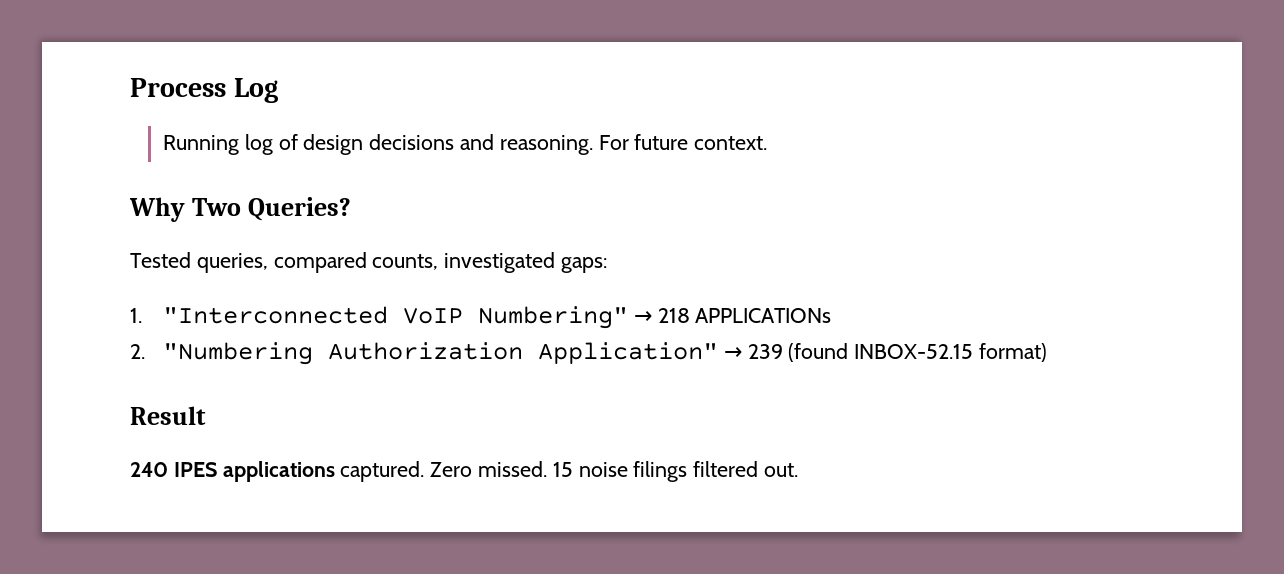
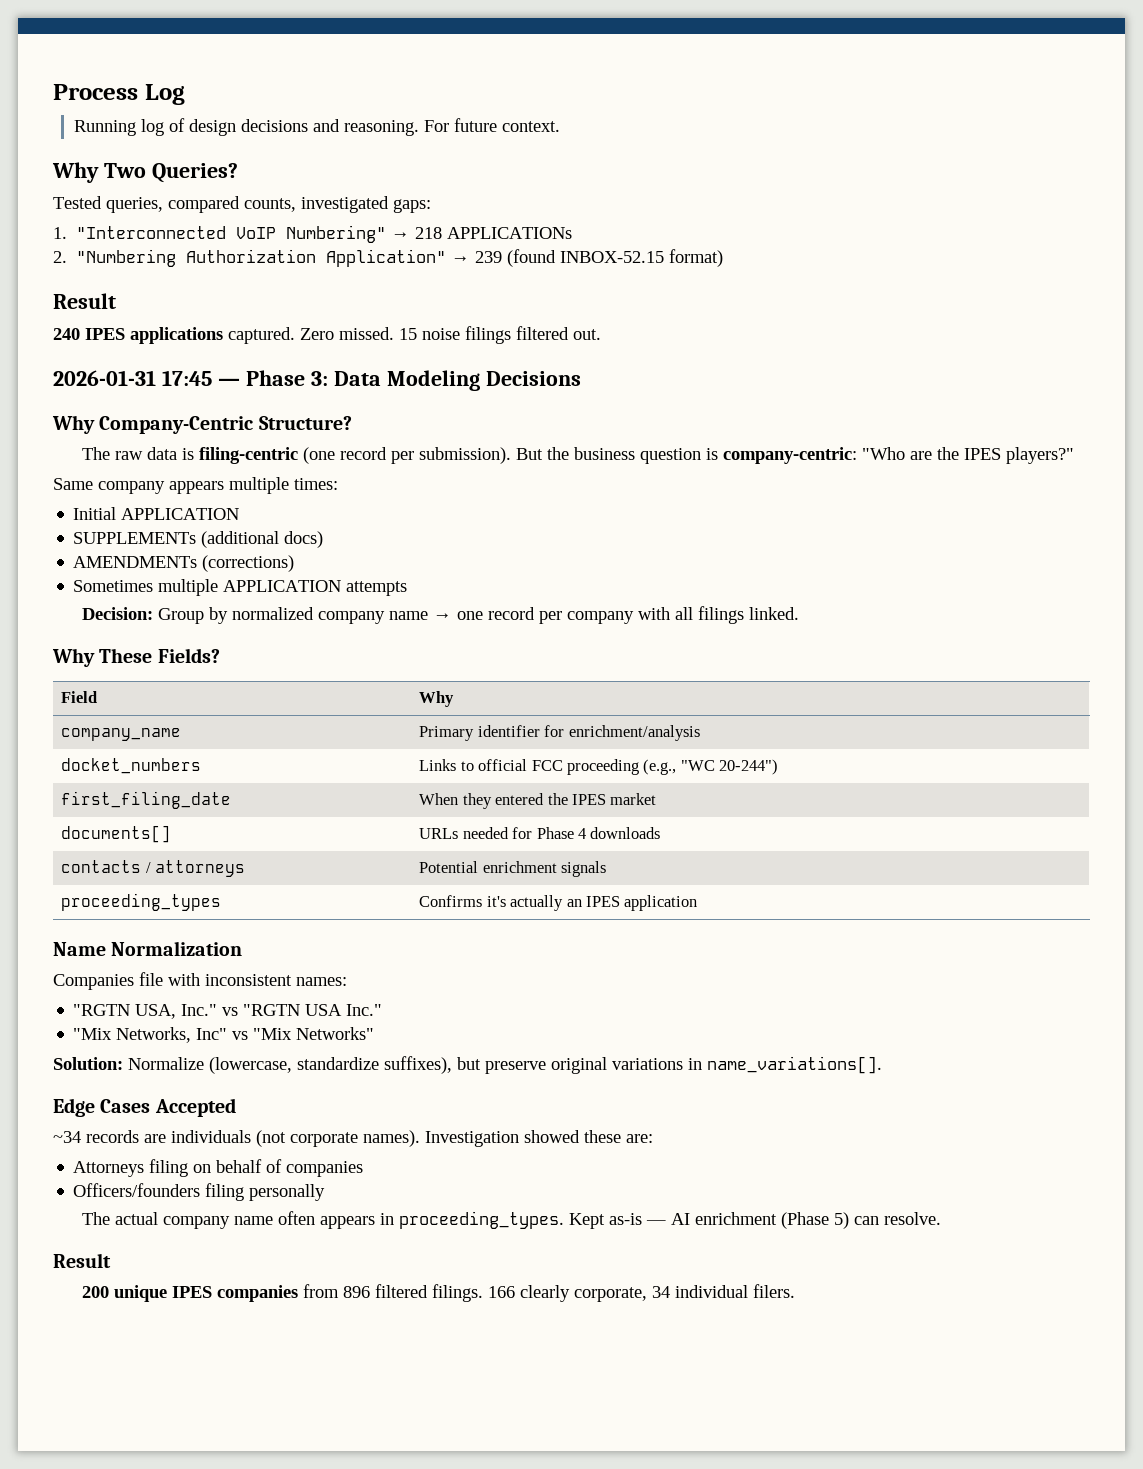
(799, 470) none -> [53,370,581,391] [52,415,352,434] [82,447,1075,464] [53,477,338,494] [73,507,240,520] [73,531,324,548] [73,555,295,572] [73,579,408,596] [82,606,800,624] [52,648,220,667] [61,691,98,703] [419,691,455,707] [61,728,182,741] [419,725,700,741] [61,758,202,774] [419,759,779,775] [61,791,232,809] [419,793,657,809] [61,825,172,843] [419,827,661,839] [61,860,246,877] [419,861,607,877] [61,893,222,911] [419,895,698,911] [53,941,243,956] [53,972,347,990] [73,1004,383,1019] [73,1027,375,1043] [53,1056,882,1074] [53,1098,236,1117] [53,1130,653,1147] [73,1159,364,1177] [73,1183,326,1201] [82,1211,942,1229] [53,1253,111,1268] [82,1284,796,1302] // 2026-01-31 17:45 — Phase 3: Data Modeling Decisions // Why Company-Centric Structure? // The raw data is filing-centric (one record per submission). But the business question is company-centric: "Who are the IPES players?" // Same company appears multiple times: // Initial APPLICATION // SUPPLEMENTs (additional docs) // AMENDMENTs (corrections) // Sometimes multiple APPLICATION attempts // Decision: Group by normalized company name → one record per company with all filings linked. // Why These Fields? // Field | Why // company_name | Primary identifier for enrichment/analysis // docket_numbers | Links to official FCC proceeding (e.g., "WC 20-244") // first_filing_date | When they entered the IPES market // documents[] | URLs needed for Phase 4 downloads // contacts / attorneys | Potential enrichment signals // proceeding_types | Confirms it's actually an IPES application // Name Normalization // Companies file with inconsistent names: // "RGTN USA, Inc." vs "RGTN USA Inc." // "Mix Networks, Inc" vs "Mix Networks" // Solution: Normalize (lowercase, standardize suffixes), but preserve original variations in name_variations[]. // Edge Cases Accepted // ~34 records are individuals (not corporate names). Investigation showed these are: // Attorneys filing on behalf of companies // Officers/founders filing personally // The actual company name often appears in proceeding_types. Kept as-is — AI enrichment (Phase 5) can resolve. // Result // 200 unique IPES companies from 896 filtered filings. 166 clearly corporate, 34 individual filers.

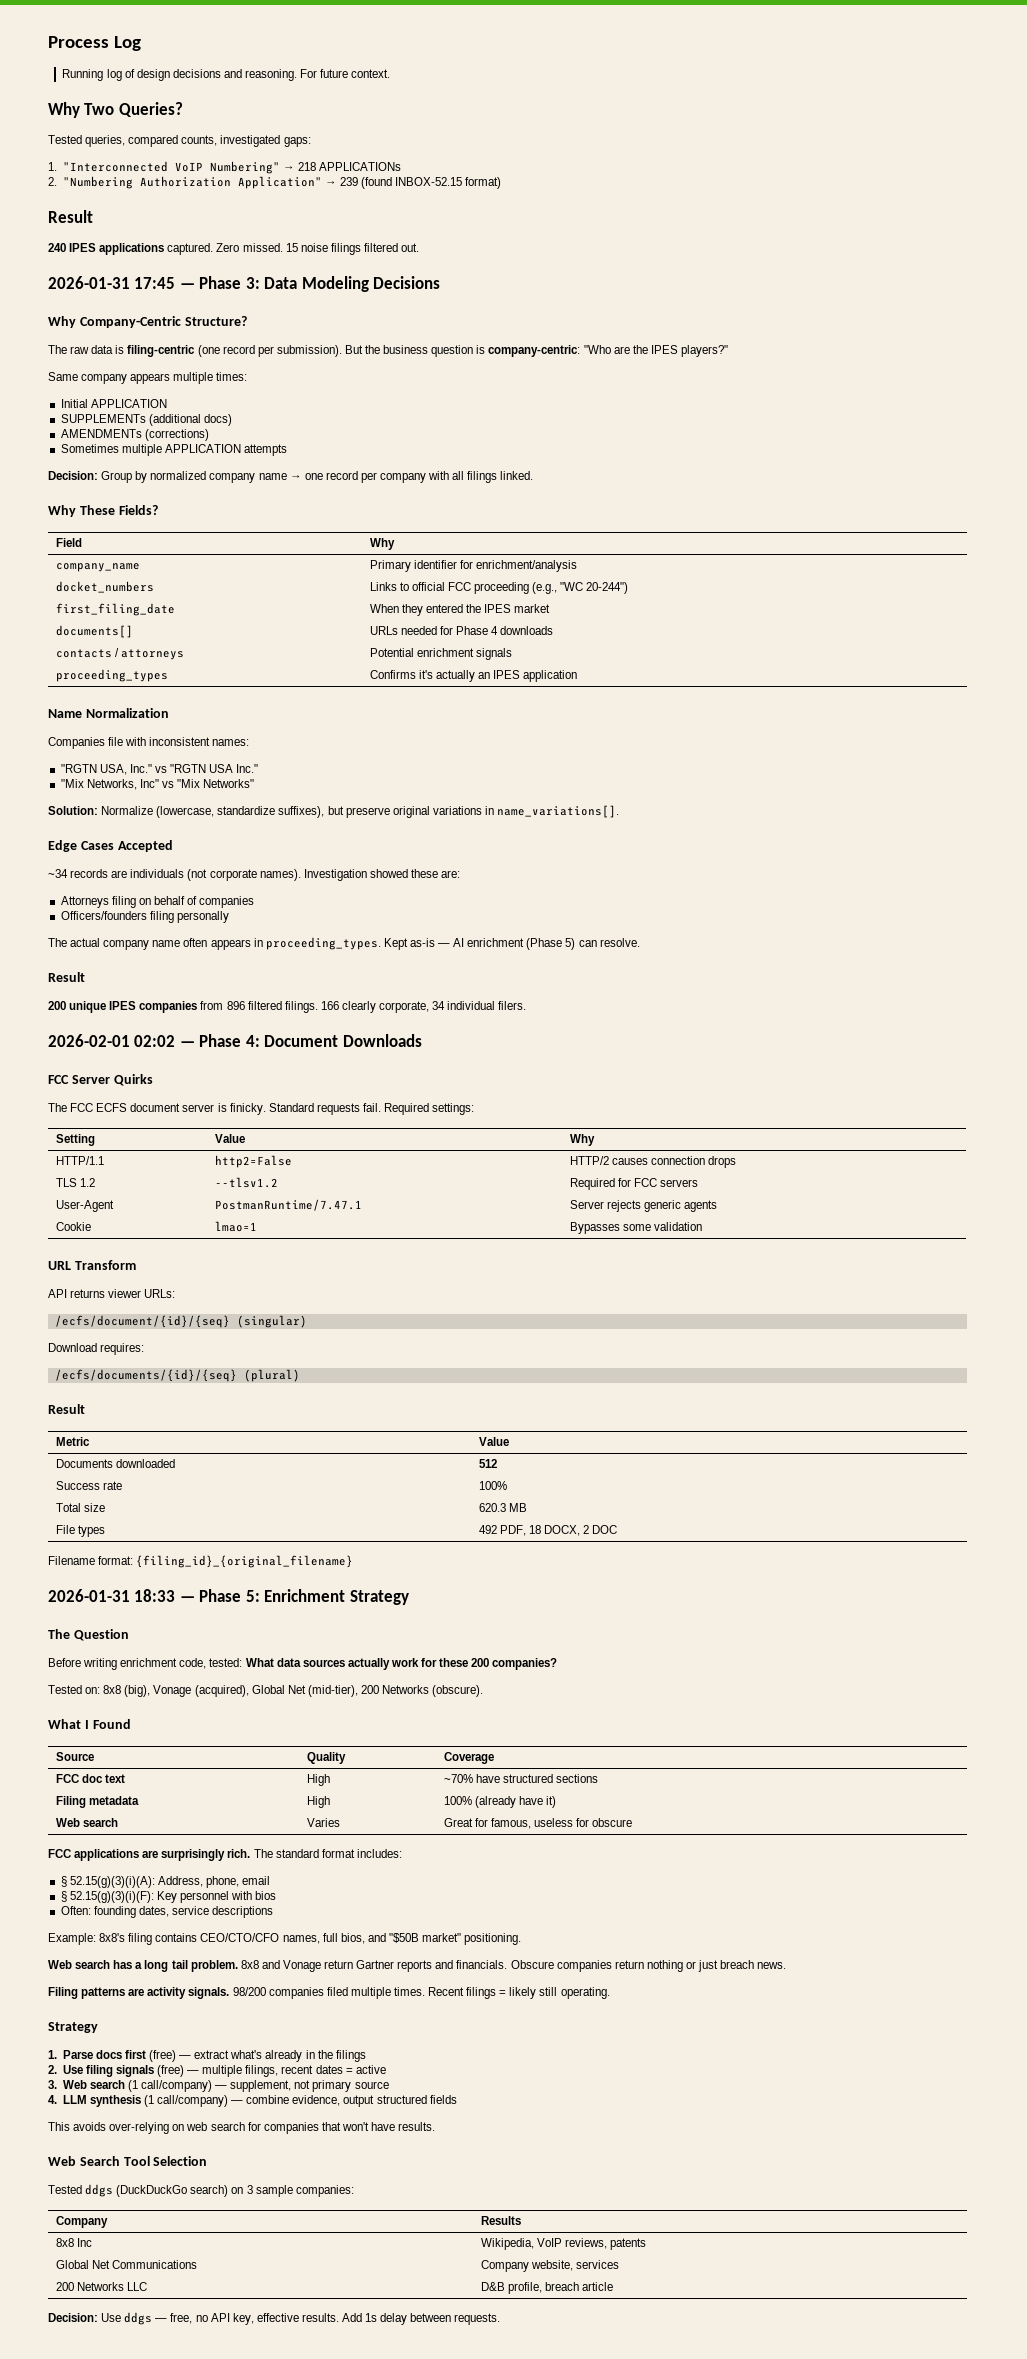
(796, 1291) none -> [48,1034,422,1047] [48,1074,153,1086] [48,1103,475,1115] [55,1134,95,1146] [214,1134,245,1143] [569,1134,595,1146] [55,1156,104,1165] [214,1155,292,1168] [569,1156,736,1168] [55,1178,95,1187] [214,1177,278,1188] [569,1178,698,1190] [55,1200,114,1212] [214,1199,362,1211] [569,1200,717,1212] [55,1222,91,1231] [214,1221,257,1232] [569,1222,702,1234] [48,1260,136,1270] [48,1289,176,1298] [54,1315,307,1328] [48,1343,145,1355] [54,1369,300,1382] [48,1404,85,1414] [55,1437,90,1446] [478,1437,509,1446] [55,1459,175,1468] [478,1459,497,1468] [55,1481,122,1490] [478,1481,507,1490] [55,1503,105,1512] [478,1503,527,1512] [55,1525,105,1537] [478,1525,618,1536] [48,1555,354,1568] [48,1589,409,1605] [48,1629,129,1641] [48,1658,558,1670] [48,1685,484,1697] [48,1719,131,1729] [55,1752,94,1761] [306,1752,346,1764] [443,1752,494,1764] [55,1774,125,1783] [306,1774,330,1786] [443,1774,598,1783] [55,1796,139,1808] [306,1796,330,1808] [443,1796,556,1808] [55,1818,118,1827] [306,1818,340,1827] [443,1818,633,1829] [48,1849,402,1861] [60,1876,271,1888] [60,1891,277,1903] [60,1906,274,1918] [48,1933,522,1945] [48,1960,787,1972] [48,1987,610,1999] [48,2022,98,2033] [48,2050,366,2062] [48,2065,386,2077] [48,2080,389,2092] [48,2095,457,2107] [48,2122,436,2134] [48,2156,208,2166] [48,2184,354,2197] [55,2216,108,2228] [480,2216,521,2225] [55,2238,92,2247] [480,2238,646,2250] [55,2260,197,2269] [480,2260,619,2272] [55,2282,147,2291] [480,2282,613,2294] [48,2312,501,2325] // 2026-02-01 02:02 — Phase 4: Document Downloads // FCC Server Quirks // The FCC ECFS document server is finicky. Standard requests fail. Required settings: // Setting | Value | Why // HTTP/1.1 | http2=False | HTTP/2 causes connection drops // TLS 1.2 | --tlsv1.2 | Required for FCC servers // User-Agent | PostmanRuntime/7.47.1 | Server rejects generic agents // Cookie | lmao=1 | Bypasses some validation // URL Transform // API returns viewer URLs: // /ecfs/document/{id}/{seq} (singular) // Download requires: // /ecfs/documents/{id}/{seq} (plural) // Result // Metric | Value // Documents downloaded | 512 // Success rate | 100% // Total size | 620.3 MB // File types | 492 PDF, 18 DOCX, 2 DOC // Filename format: {filing_id}_{original_filename} // 2026-01-31 18:33 — Phase 5: Enrichment Strategy // The Question // Before writing enrichment code, tested: What data sources actually work for these 200 companies? // Tested on: 8x8 (big), Vonage (acquired), Global Net (mid-tier), 200 Networks (obscure). // What I Found // Source | Quality | Coverage // FCC doc text | High | ~70% have structured sections // Filing metadata | High | 100% (already have it) // Web search | Varies | Great for famous, useless for obscure // FCC applications are surprisingly rich. The standard format includes: // § 52.15(g)(3)(i)(A): Address, phone, email // § 52.15(g)(3)(i)(F): Key personnel with bios // Often: founding dates, service descriptions // Example: 8x8's filing contains CEO/CTO/CFO names, full bios, and "$50B market" positioning. // Web search has a long tail problem. 8x8 and Vonage return Gartner reports and financials. Obscure companies return nothing or just breach news. // Filing patterns are activity signals. 98/200 companies filed multiple times. Recent filings = likely still operating. // Strategy // 1. Parse docs first (free) — extract what's already in the filings // 2. Use filing signals (free) — multiple filings, recent dates = active // 3. Web search (1 call/company) — supplement, not primary source // 4. LLM synthesis (1 call/company) — combine evidence, output structured fields // This avoids over-relying on web search for companies that won't have results. // Web Search Tool Selection // Tested ddgs (DuckDuckGo search) on 3 sample companies: // Company | Results // 8x8 Inc | Wikipedia, VoIP reviews, patents // Global Net Communications | Company website, services // 200 Networks LLC | D&B profile, breach article // Decision: Use ddgs — free, no API key, effective results. Add 1s delay between requests.

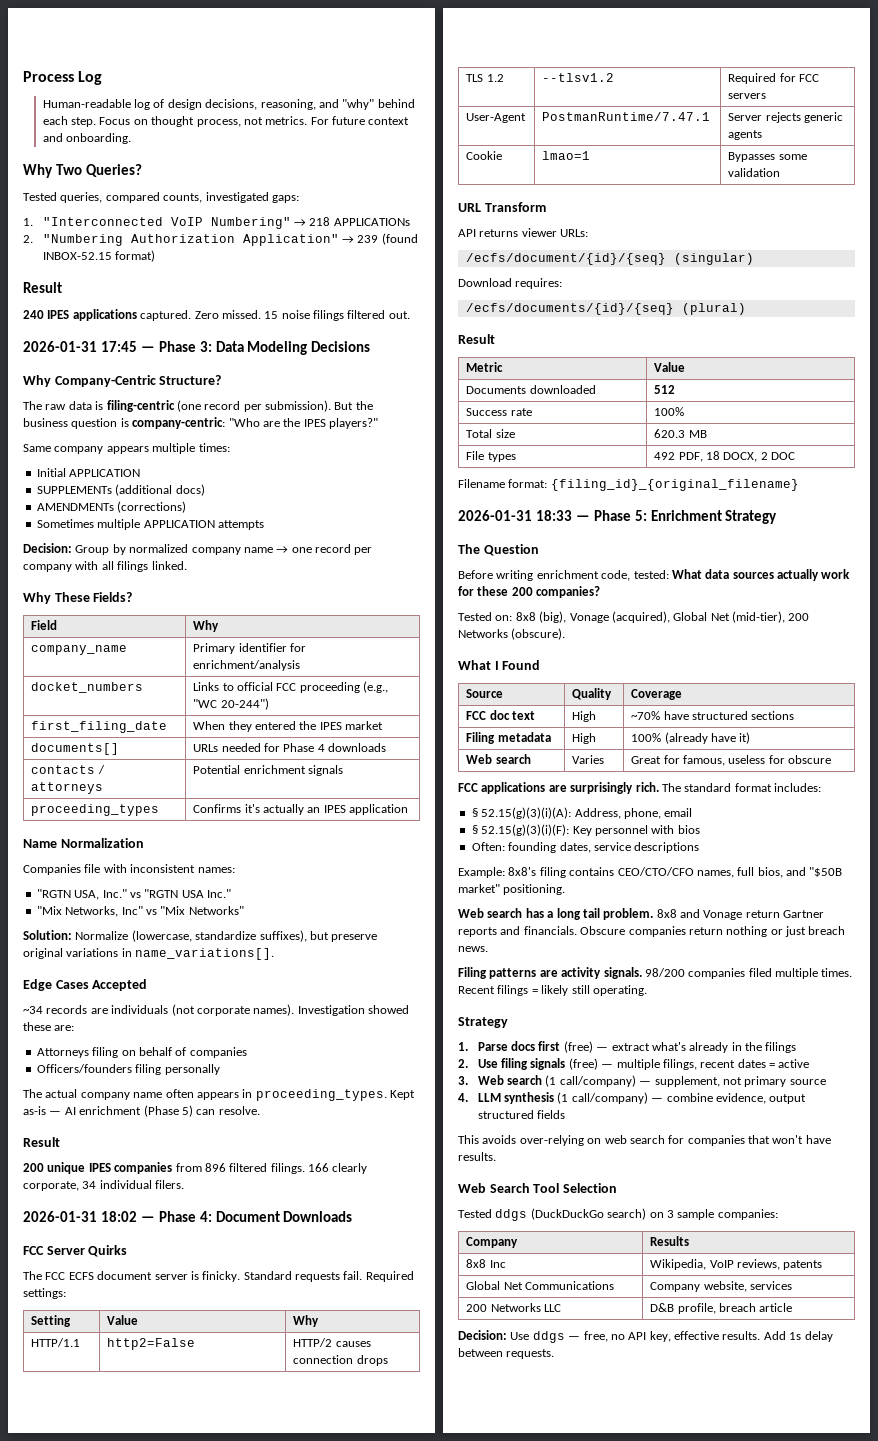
[62,69,104,81] Running -> [42,99,131,108] Human-readable
[172,69,391,81] decisions and reasoning. For future context. -> [205,99,415,110] [42,116,410,127] [42,133,132,144] decisions, reasoning, and "why" behind each step. Focus on thought process, not metrics. For future context and onboarding.
[48,1034,176,1047] 2026-02-01 02:02 -> [23,1211,137,1222] 2026-01-31 18:02

